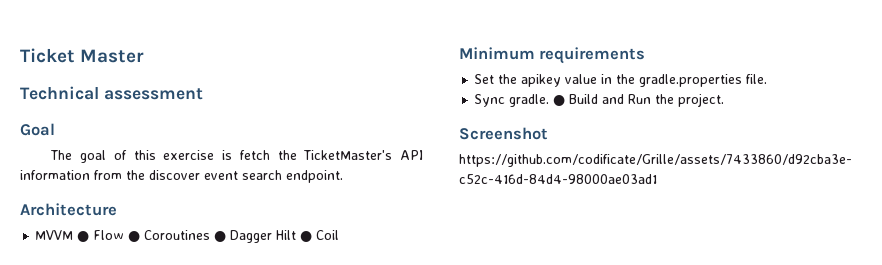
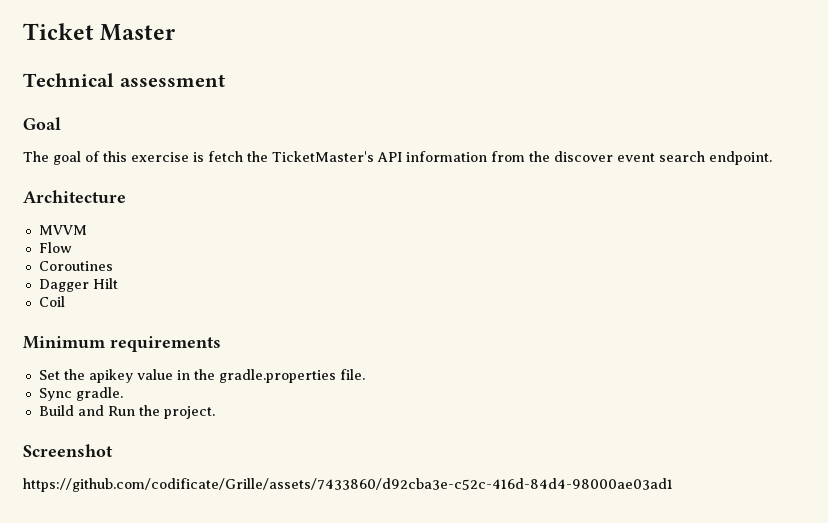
[77,231,90,242] ● -> (87, 230) //
[128,231,141,242] ● -> (72, 247) //
[214,231,227,242] ● -> (113, 266) //
[300,231,313,242] ● -> (118, 283) //
[553,95,566,106] ● -> (123, 394) //

